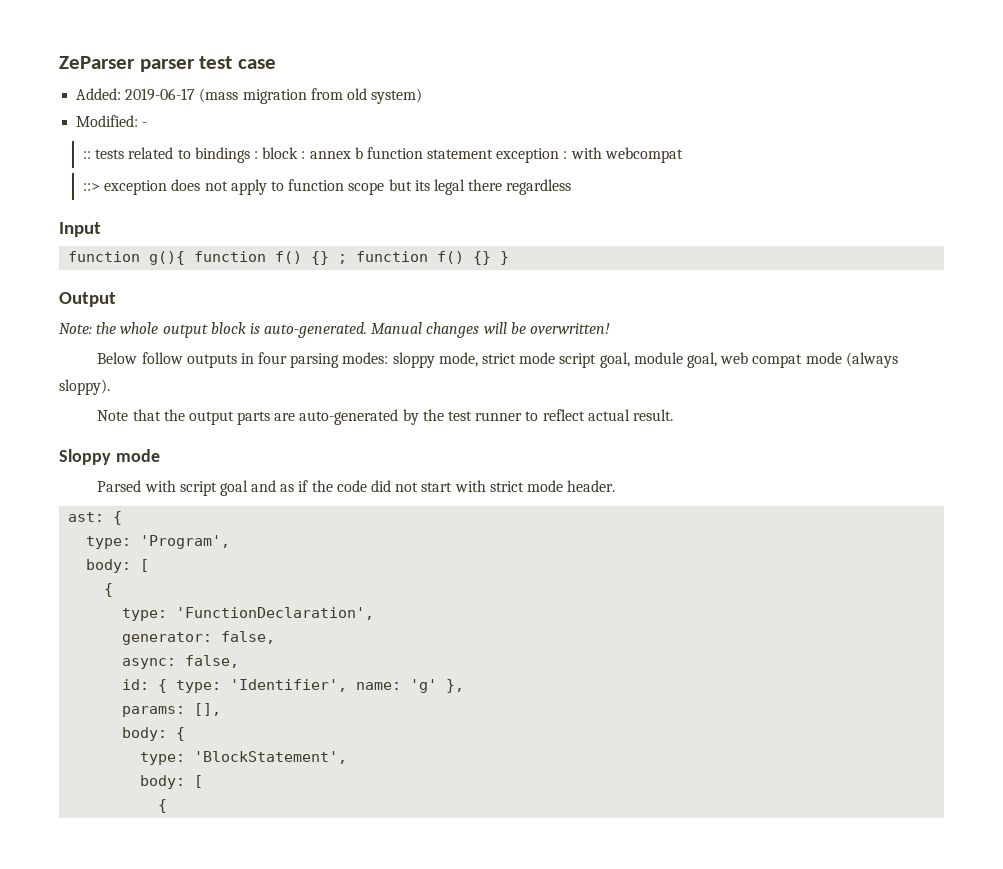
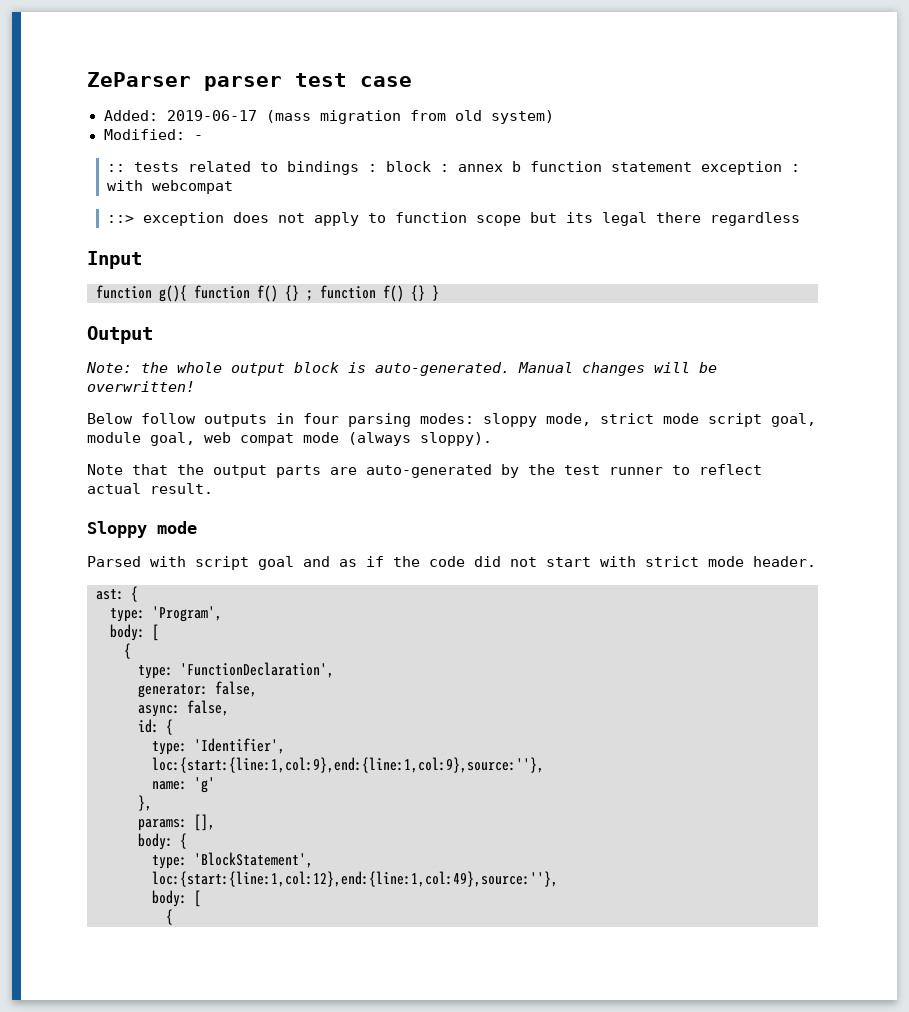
(168, 686) none -> (173, 727) //
(348, 685) none -> [152,757,544,773] // loc:{start:{line:1,col:9},end:{line:1,col:9},source:''}, //
(438, 686) none -> (215, 785) //
(348, 757) none -> [152,871,558,887] // loc:{start:{line:1,col:12},end:{line:1,col:49},source:''},

